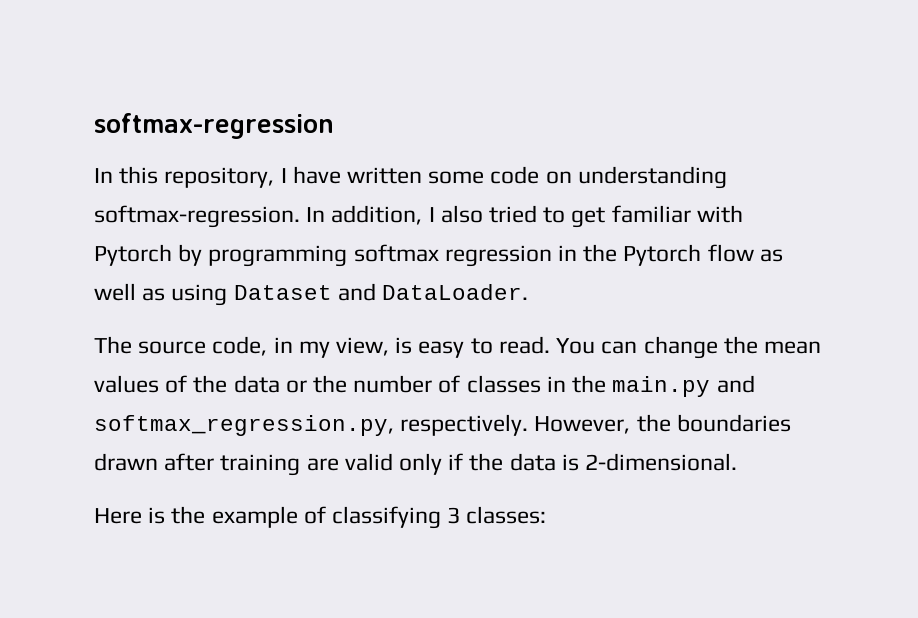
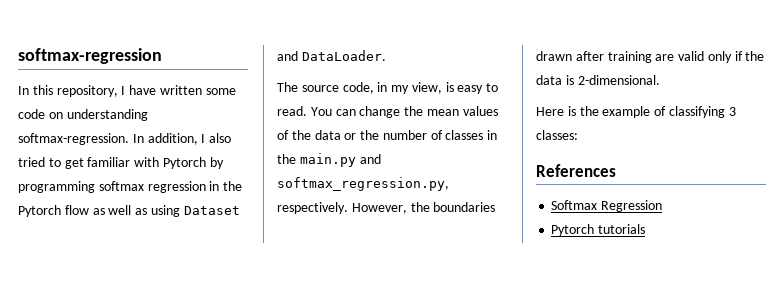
(547, 515) none -> [536,164,616,177] [551,200,663,212] [551,224,646,236] // References // Softmax Regression // Pytorch tutorials

